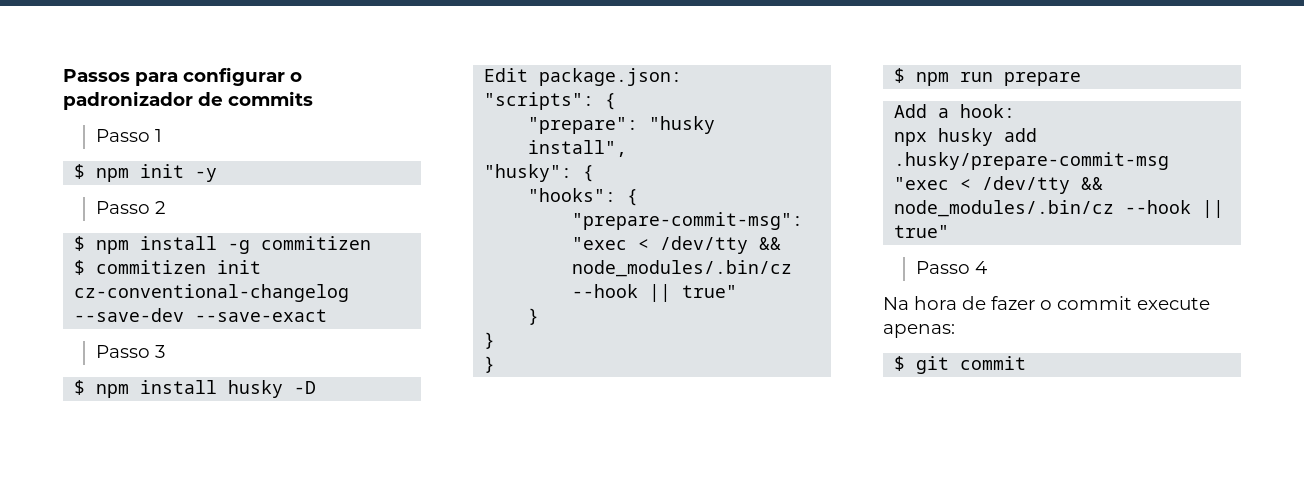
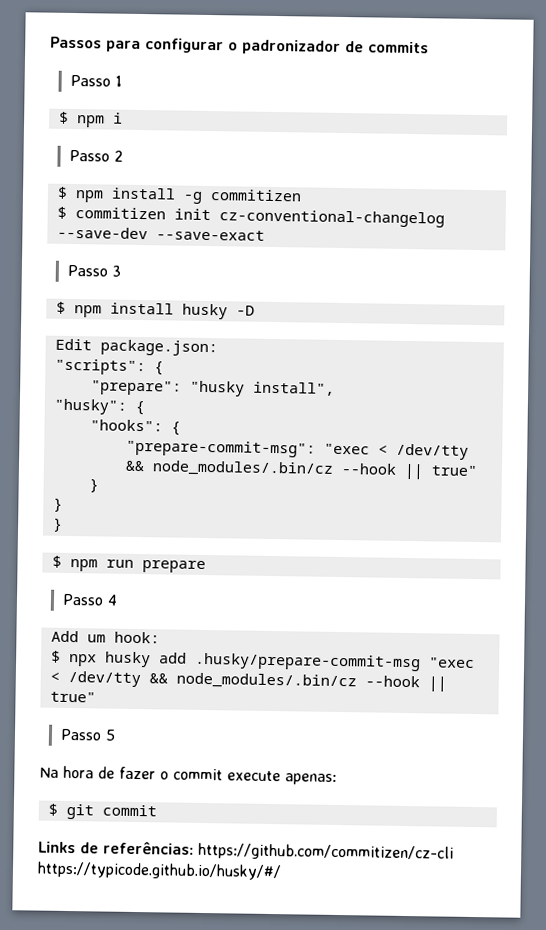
[140,164,218,182] init -y -> [112,112,123,124] i
(1082, 79) none -> [61,593,118,606] // Passo 4
[938,108,950,118] a -> [86,634,106,643] um
(1016, 111) none -> [50,650,61,663] $
[974,261,987,274] 4 -> [104,729,116,741] 5
(1027, 363) none -> [38,841,454,862] [37,861,282,881] // Links de referências: https://github.com/commitizen/cz-cli https://typicode.github.io/husky/#/

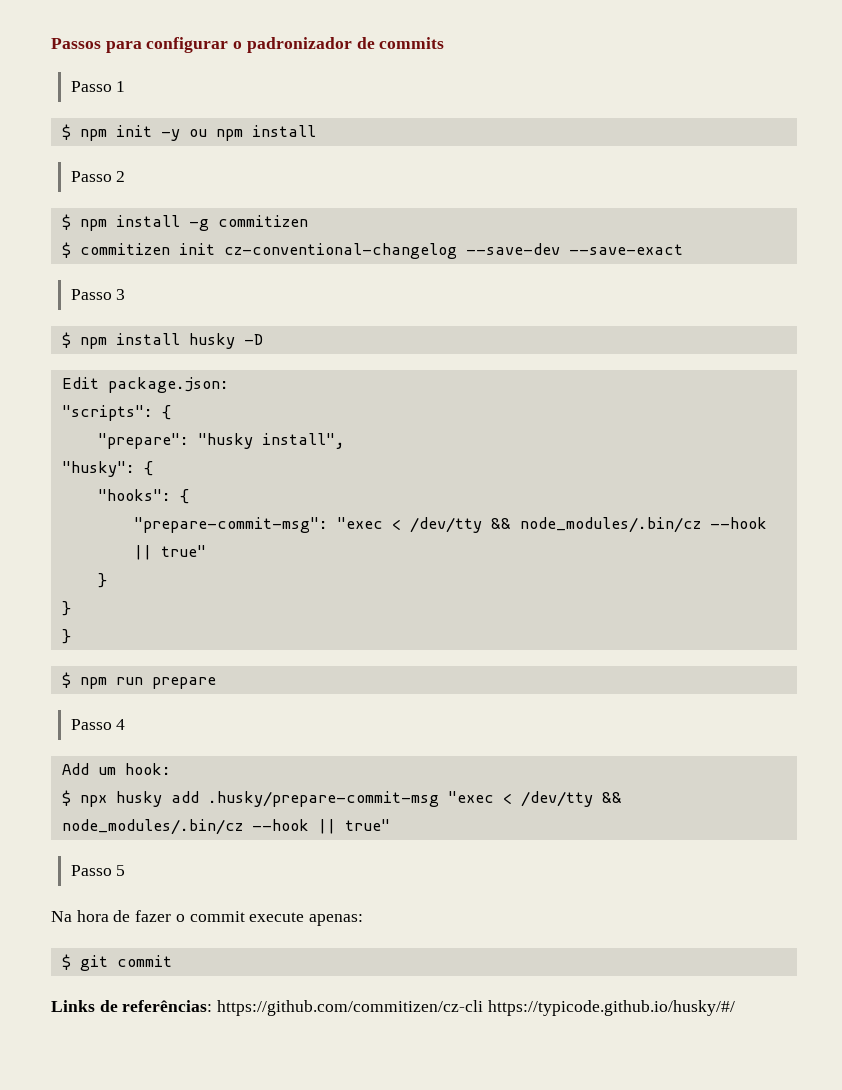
[112,112,123,124] i -> [115,125,316,141] init -y ou npm install

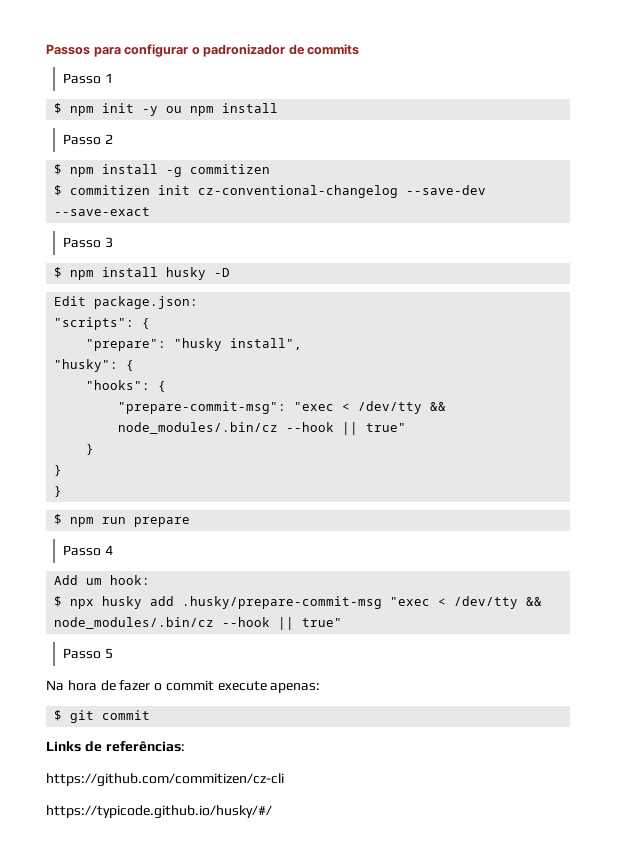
(213, 1006) none -> (185, 746) //
(484, 1008) none -> (284, 780) //

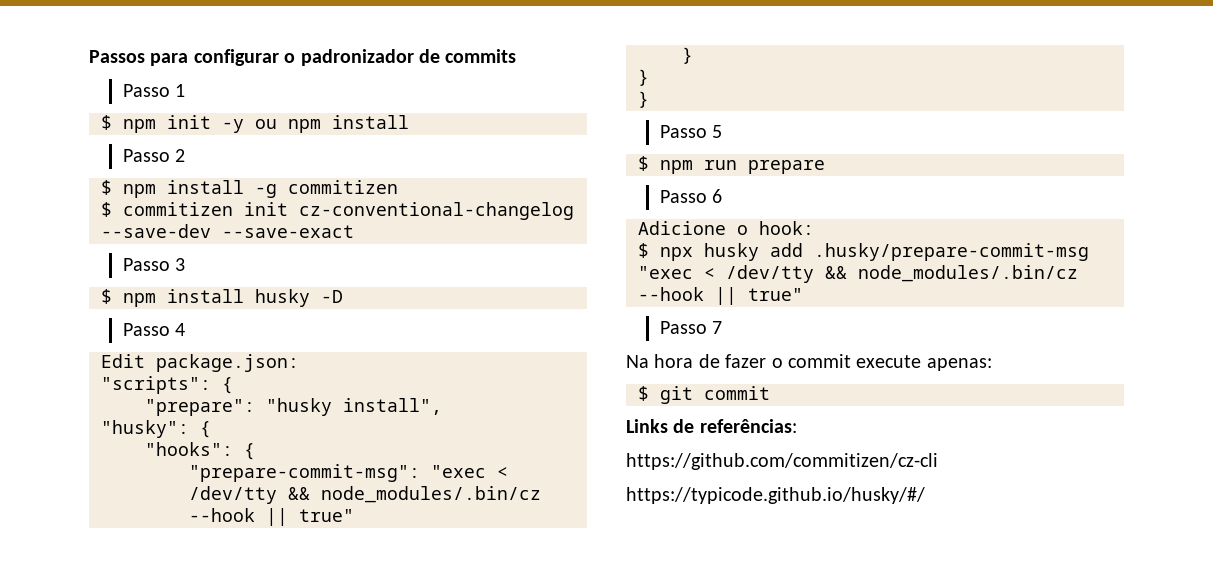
(231, 272) none -> [122,323,186,336] // Passo 4
(63, 491) none -> [659,125,723,138] // Passo 5
[104,545,113,555] [54,575,103,585] 4 // Add um -> [712,189,723,203] [638,221,748,235] 6 // Adicione o
[104,648,113,659] 5 -> [712,321,723,334] 7

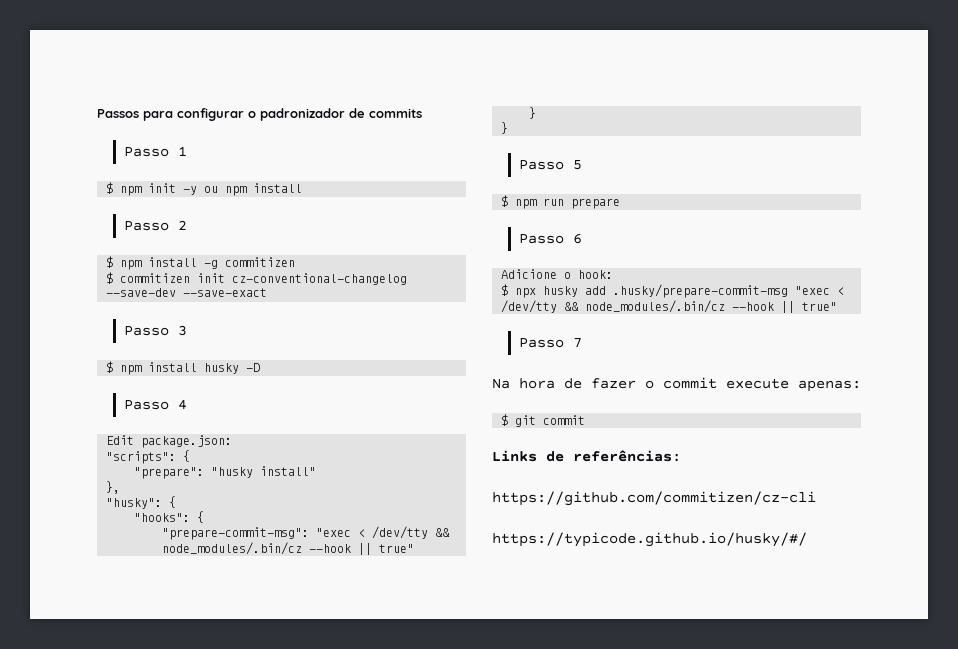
[343,398,442,415] install", -> [260,466,317,476] [106,481,121,494] install" // },
[638,91,649,108] // } -> (509, 128) none

